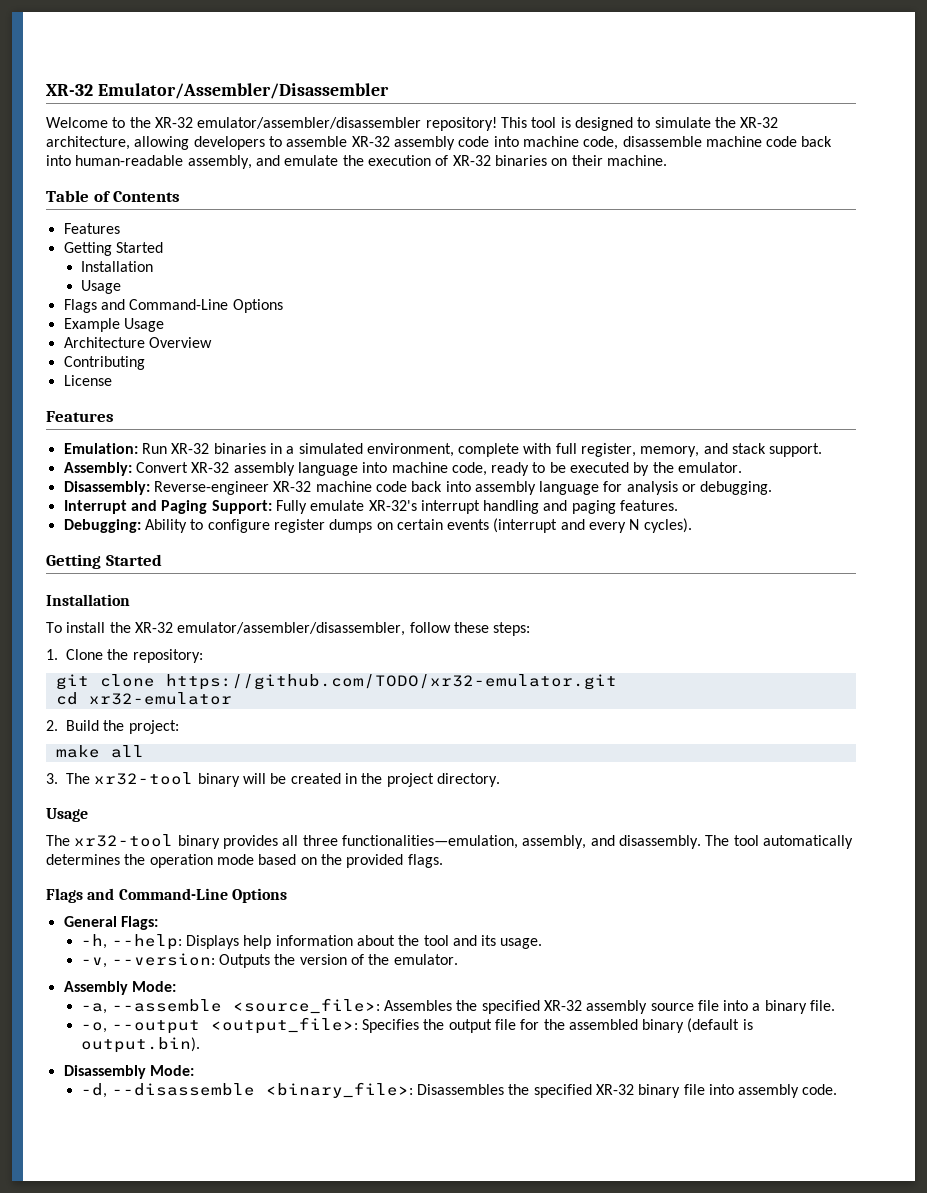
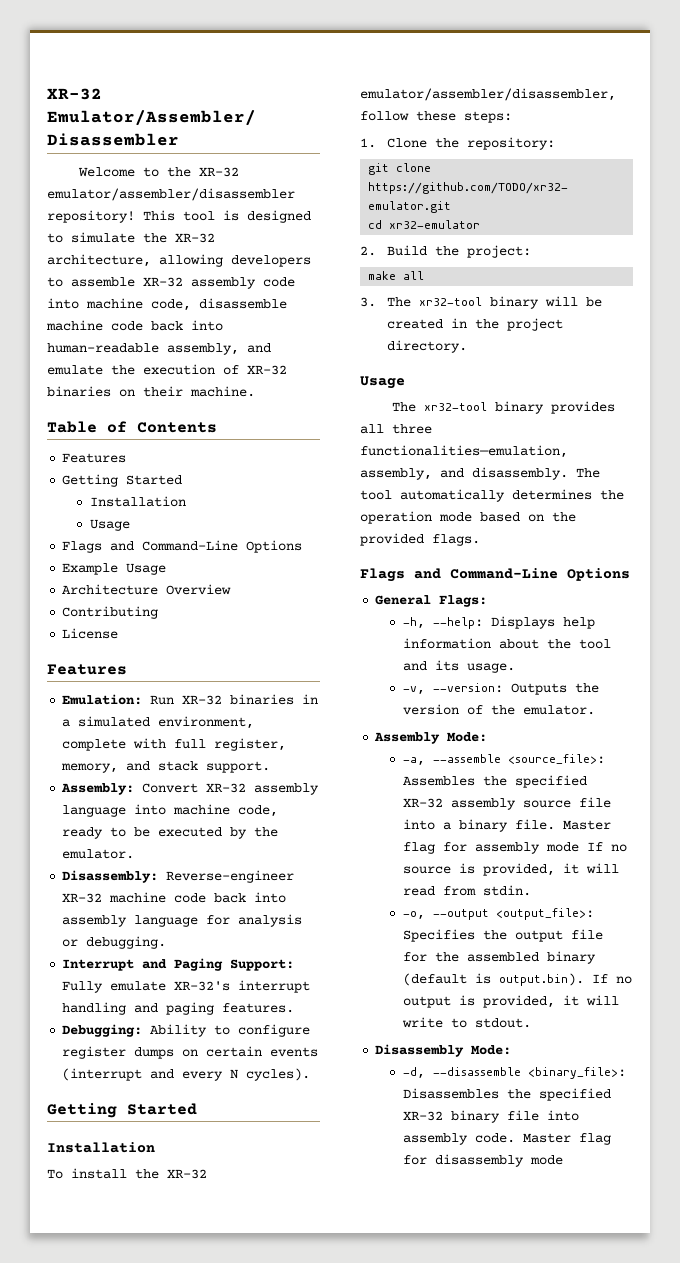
(836, 1005) none -> [562,820,611,830] [402,842,627,854] [402,863,619,876] [402,885,531,896] Master flag for assembly mode If no source is provided, it will read from stdin.
(201, 1045) none -> [591,974,632,984] [402,995,619,1008] [401,1017,531,1028] If no output is provided, it will write to stdout.
(838, 1089) none -> [522,1133,611,1145] [402,1154,563,1167] Master flag for disassembly mode

